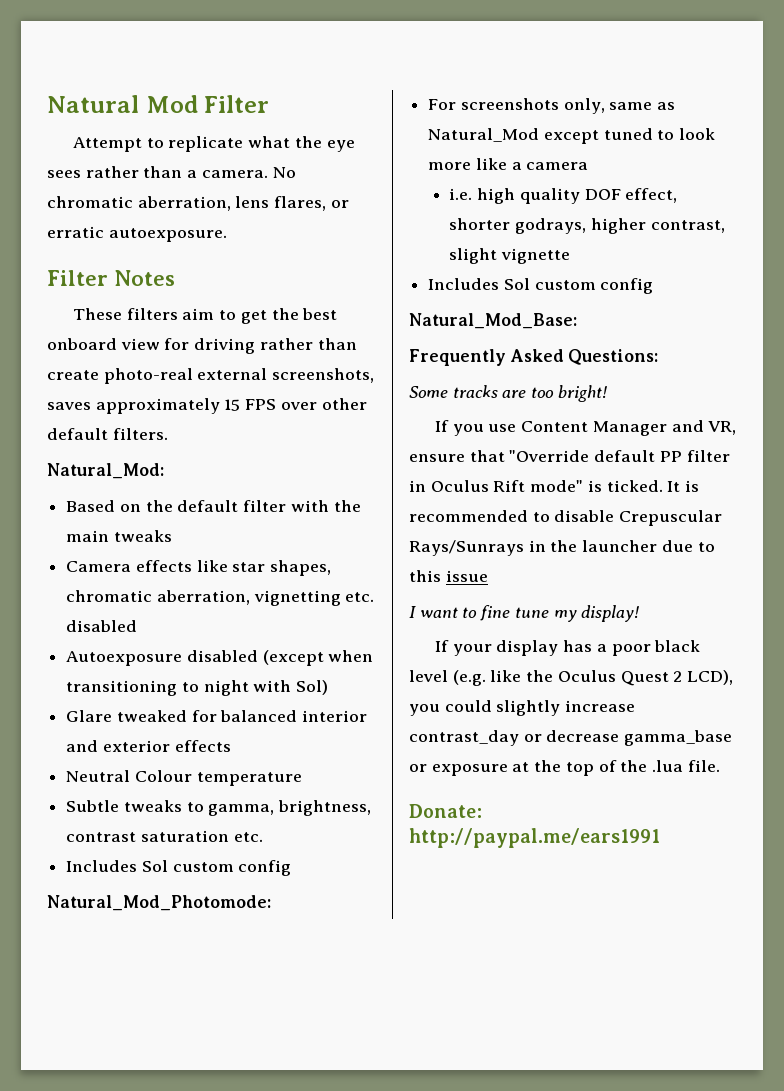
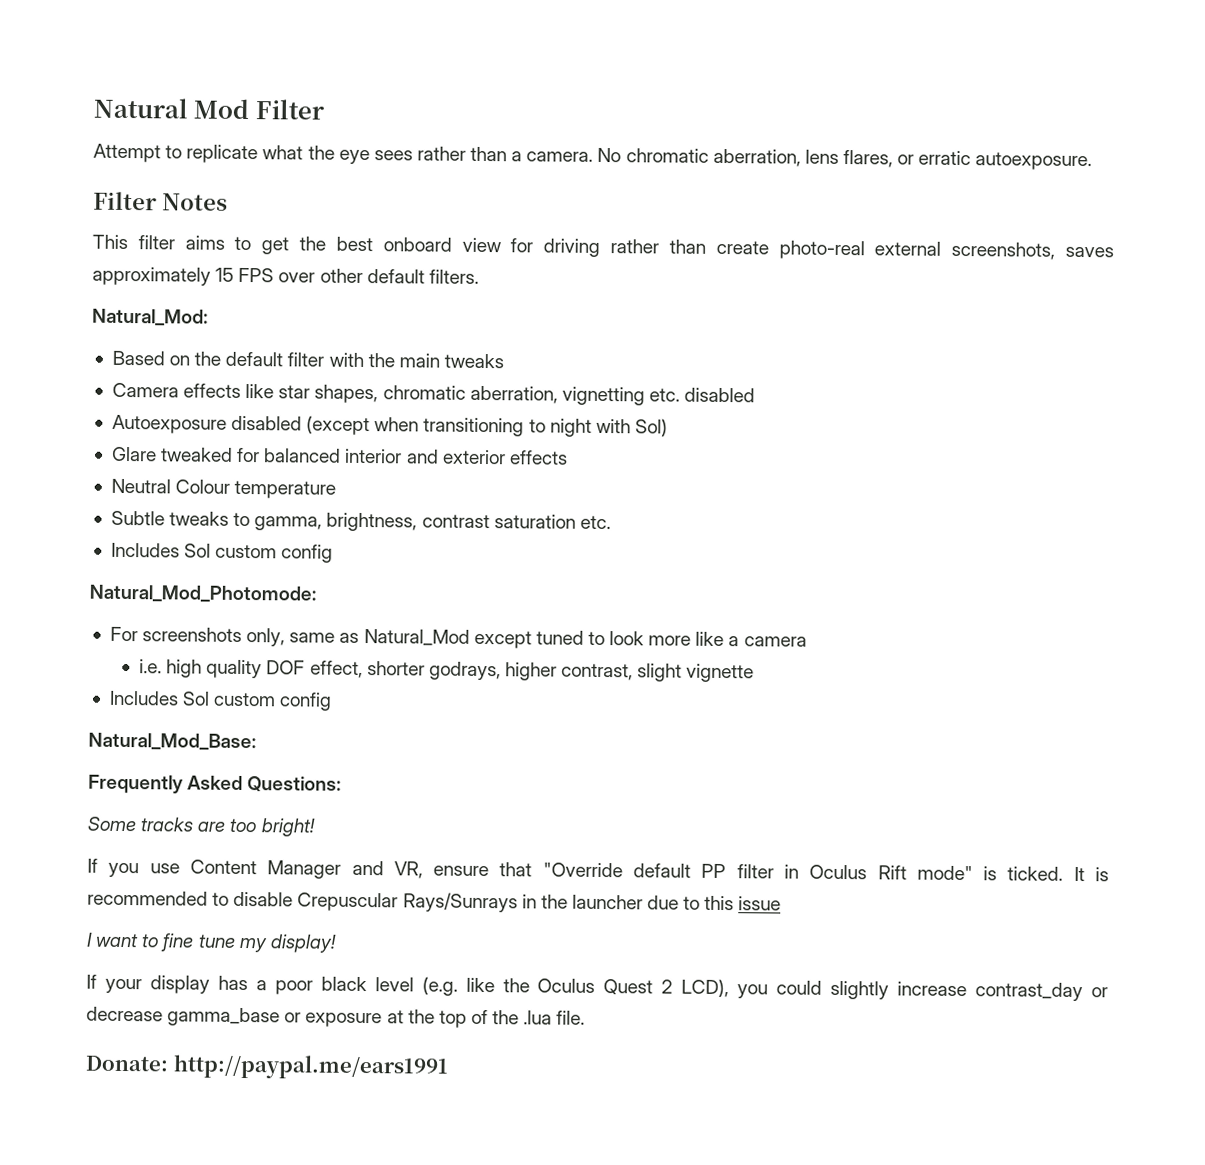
[72,308,215,320] These filters aim -> [92,234,225,250] This filter aims

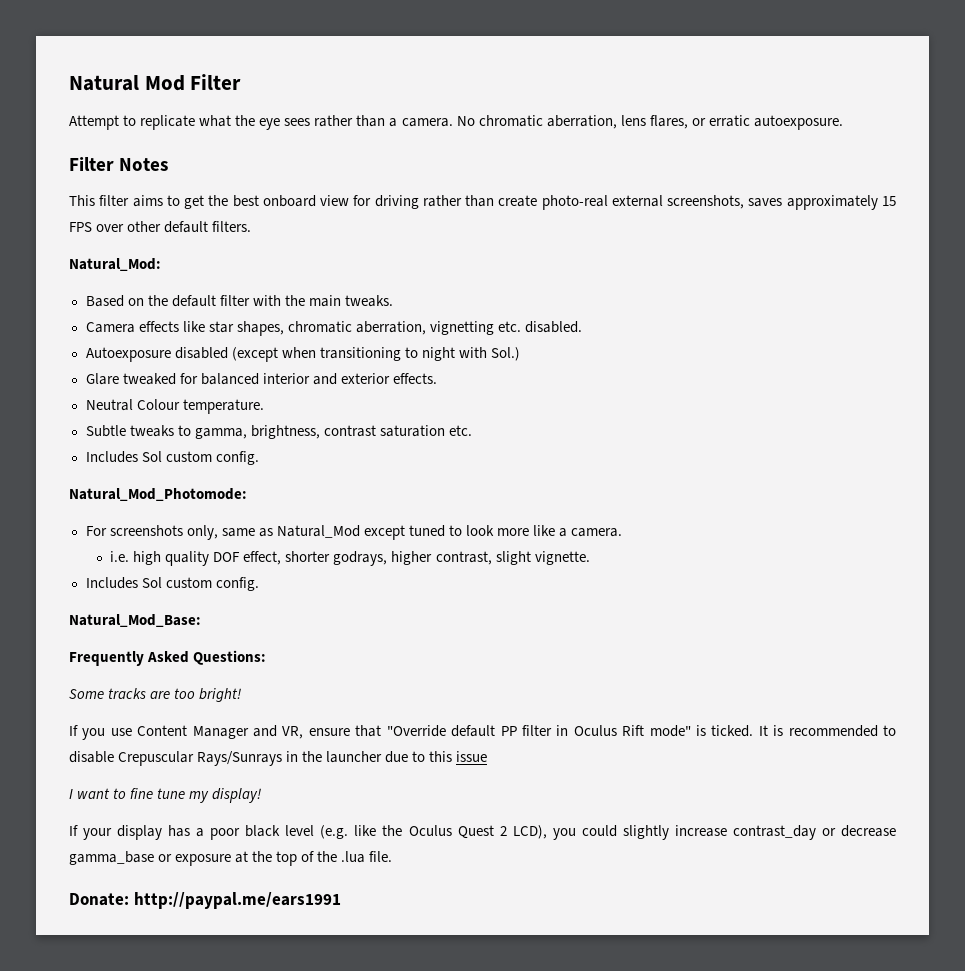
[443,353,504,369] tweaks -> [344,295,393,307] tweaks.
[684,387,756,403] disabled -> [524,321,582,333] disabled.
[634,418,668,437] Sol) -> [490,347,520,361] Sol.)
[508,450,568,465] effects -> [392,373,437,384] effects.
[234,480,337,499] temperature -> [182,399,264,414] temperature.
[281,544,334,563] config -> [215,451,259,465] config.
[743,636,807,647] camera -> [571,528,623,537] camera.
[686,663,755,683] [108,690,333,711] vignette // Includes Sol custom config -> [534,551,590,565] [85,577,259,591] vignette. // Includes Sol custom config.

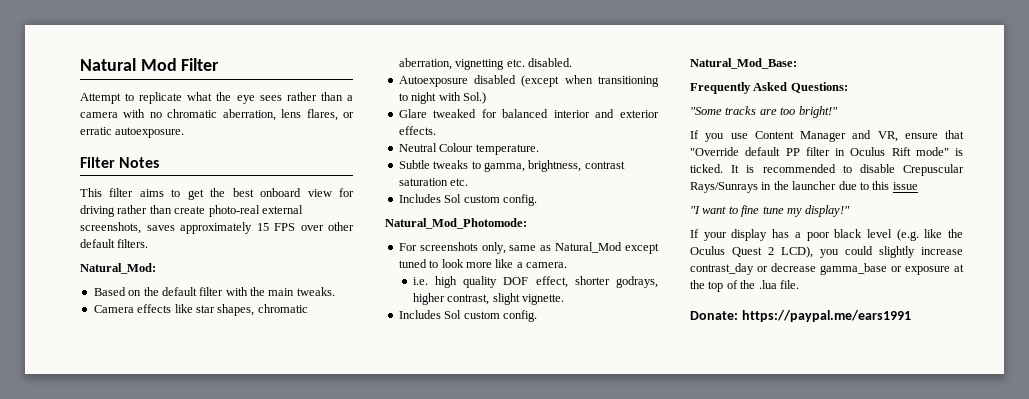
[401,116,475,127] camera. No -> [80,109,162,118] camera with no
[69,689,104,699] Some -> [690,107,722,115] "Some
[199,688,242,702] bright! -> [798,106,838,118] bright!"
[69,789,73,799] I -> [690,206,700,214] "I
[212,788,262,803] display! -> [805,205,851,217] display!"
[133,892,341,909] http://paypal.me/ears1991 -> [741,310,911,322] https://paypal.me/ears1991

